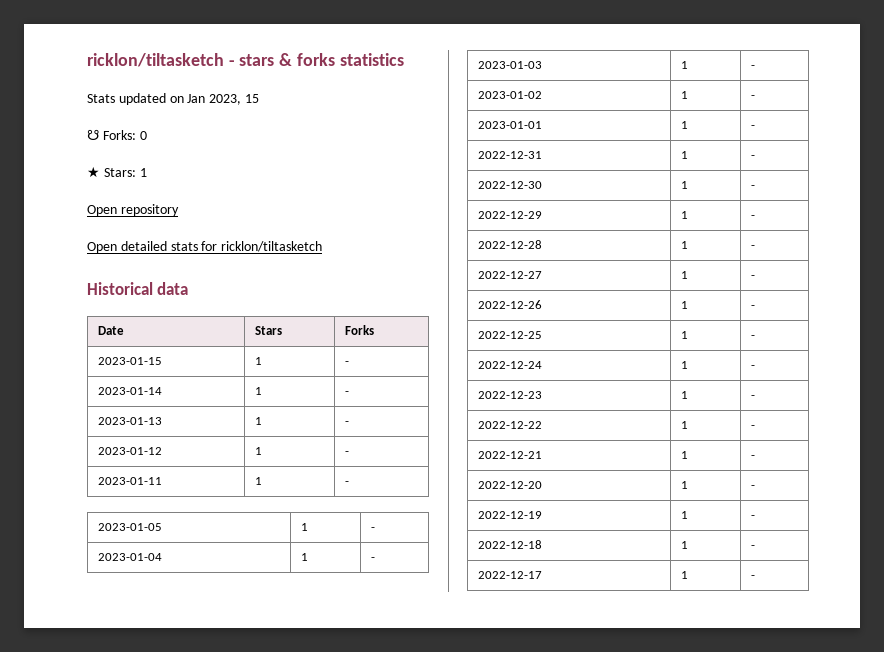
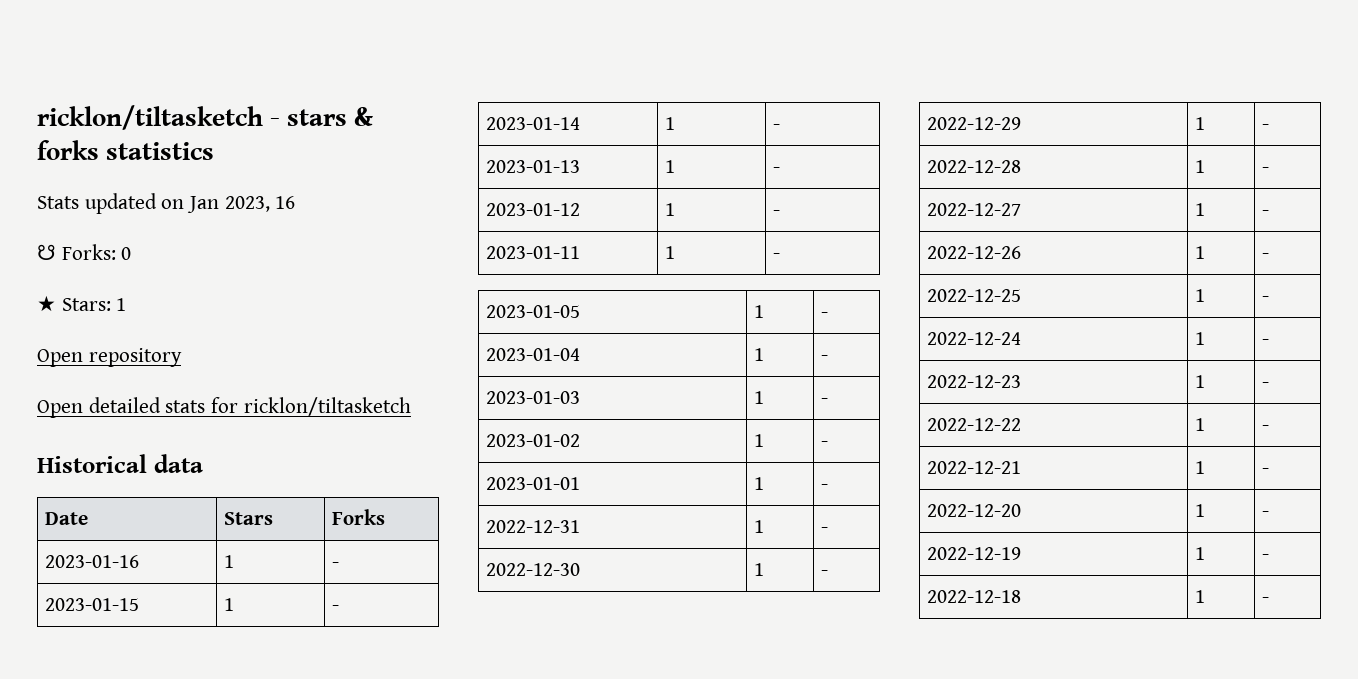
[244,94,259,103] 15 -> [275,196,296,209] 16
(374, 330) none -> [45,555,140,568] [224,555,235,568] [332,562,340,568] // 2023-01-16 | 1 | -
[477,571,542,579] [680,571,688,579] [750,575,755,579] // 2022-12-17 | 1 | - -> (1270, 600) none

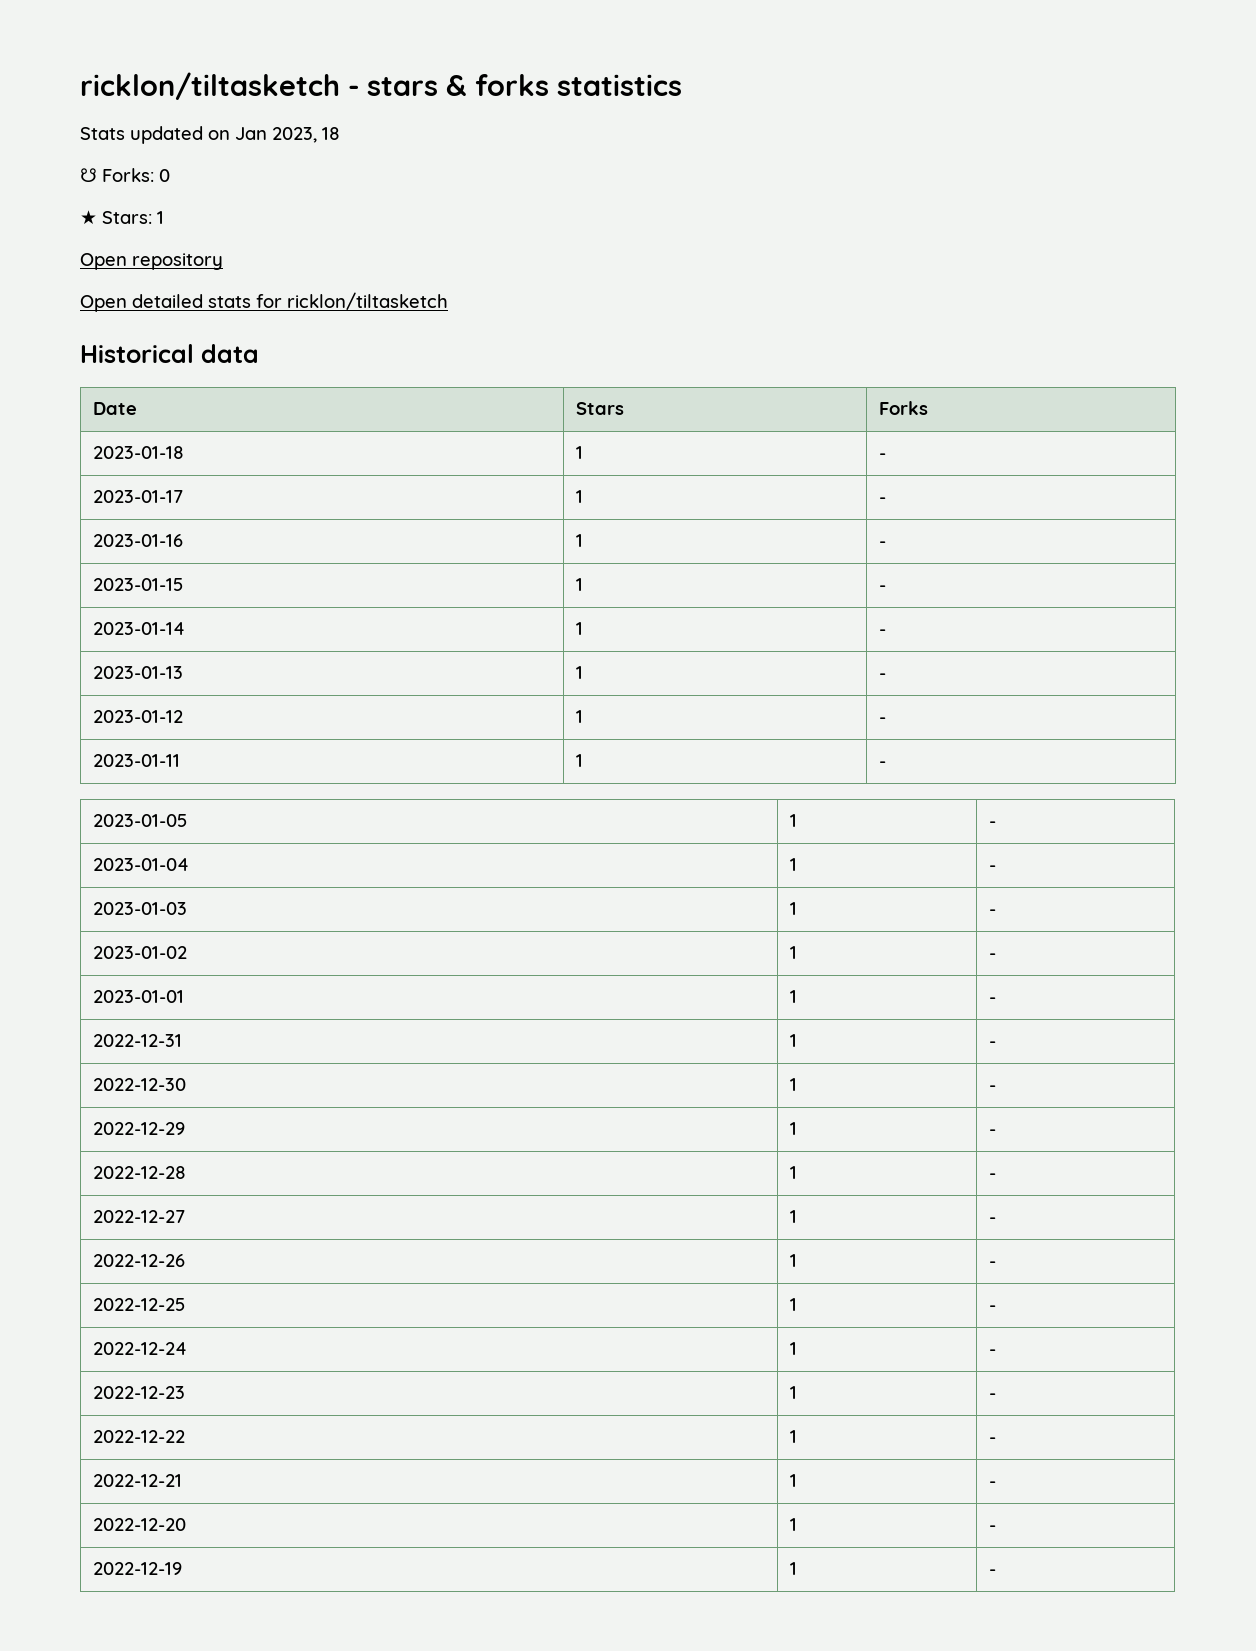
[275,196,296,209] 16 -> [322,127,340,140] 18
(386, 517) none -> [92,446,184,459] [575,446,583,459] [878,453,886,459] [92,490,183,503] [575,490,583,503] [878,497,886,503] // 2023-01-18 | 1 | - // 2023-01-17 | 1 | -
[927,590,1022,603] [1195,590,1206,603] [1262,597,1270,603] // 2022-12-18 | 1 | - -> (996, 1572) none

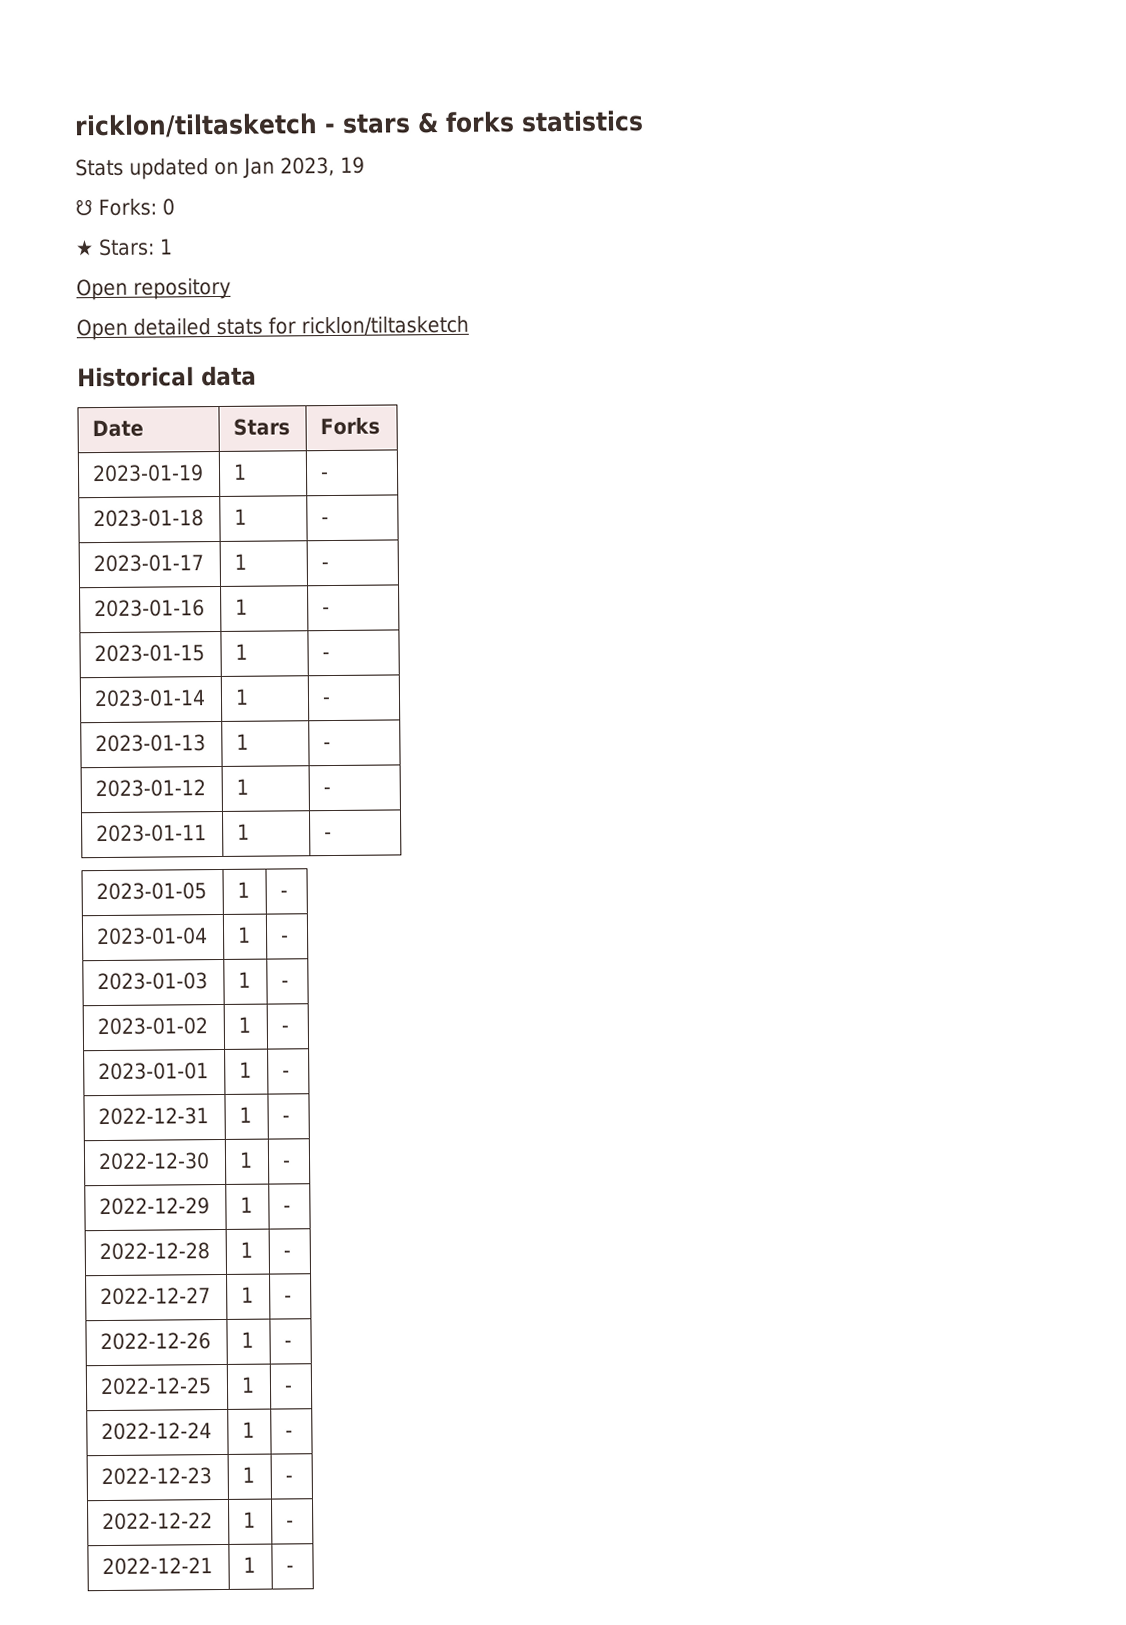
[322,127,340,140] 18 -> [340,156,365,174] 19
(928, 408) none -> [92,464,205,483] [233,463,248,480] [321,472,330,480] // 2023-01-19 | 1 | -
[92,1518,186,1531] [789,1518,797,1531] [988,1525,996,1531] [92,1562,182,1575] [789,1562,797,1575] [988,1569,996,1575] // 2022-12-20 | 1 | - // 2022-12-19 | 1 | - -> (295, 1569) none

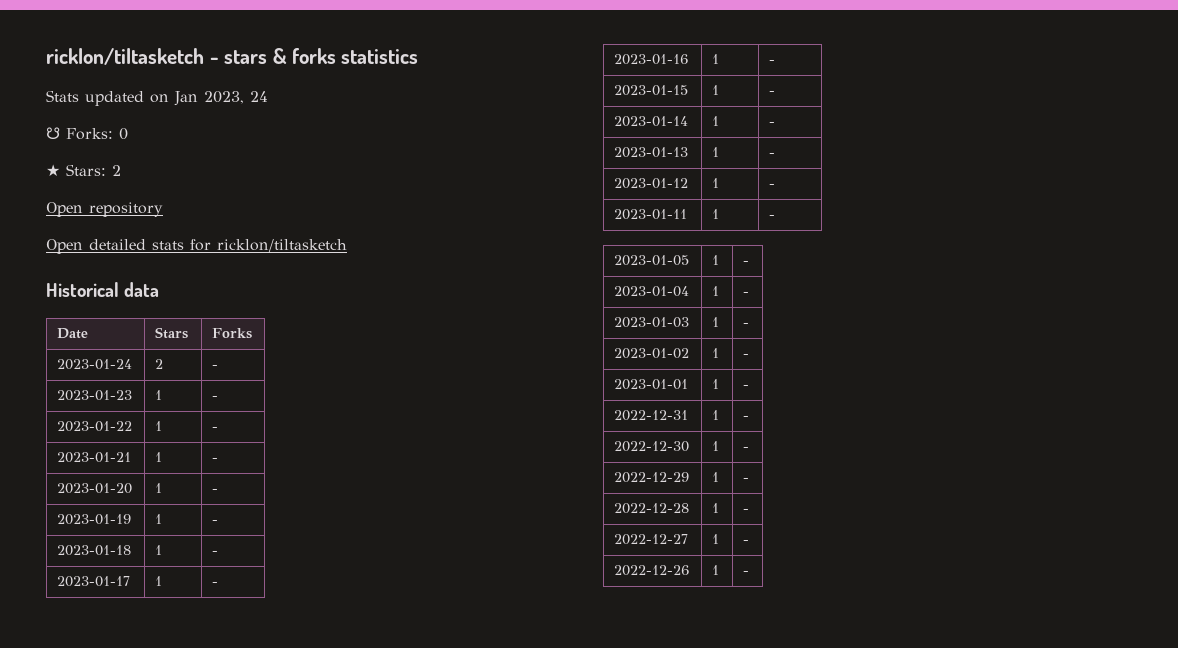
[340,156,365,174] 19 -> [250,91,268,102] 24
[159,238,173,255] 1 -> [112,165,121,176] 2
(381, 426) none -> [57,359,133,370] [155,359,164,369] [212,365,219,369] [57,390,133,401] [155,390,163,400] [212,396,219,400] [57,421,133,432] [155,421,163,431] [212,427,219,431] [57,452,132,463] [155,452,163,462] [212,458,219,462] [57,483,133,494] [155,483,163,493] [212,489,219,493] // 2023-01-24 | 2 | - // 2023-01-23 | 1 | - // 2023-01-22 | 1 | - // 2023-01-21 | 1 | - // 2023-01-20 | 1 | -
[100,1377,213,1396] [241,1376,256,1393] [284,1385,294,1393] [101,1422,213,1441] [242,1421,256,1438] [285,1430,294,1438] [101,1467,213,1486] [242,1466,256,1483] [285,1475,294,1483] [102,1512,214,1531] [243,1511,257,1528] [286,1520,295,1528] [102,1557,214,1576] [243,1556,257,1573] [286,1565,295,1573] // 2022-12-25 | 1 | - // 2022-12-24 | 1 | - // 2022-12-23 | 1 | - // 2022-12-22 | 1 | - // 2022-12-21 | 1 | - -> (750, 573) none

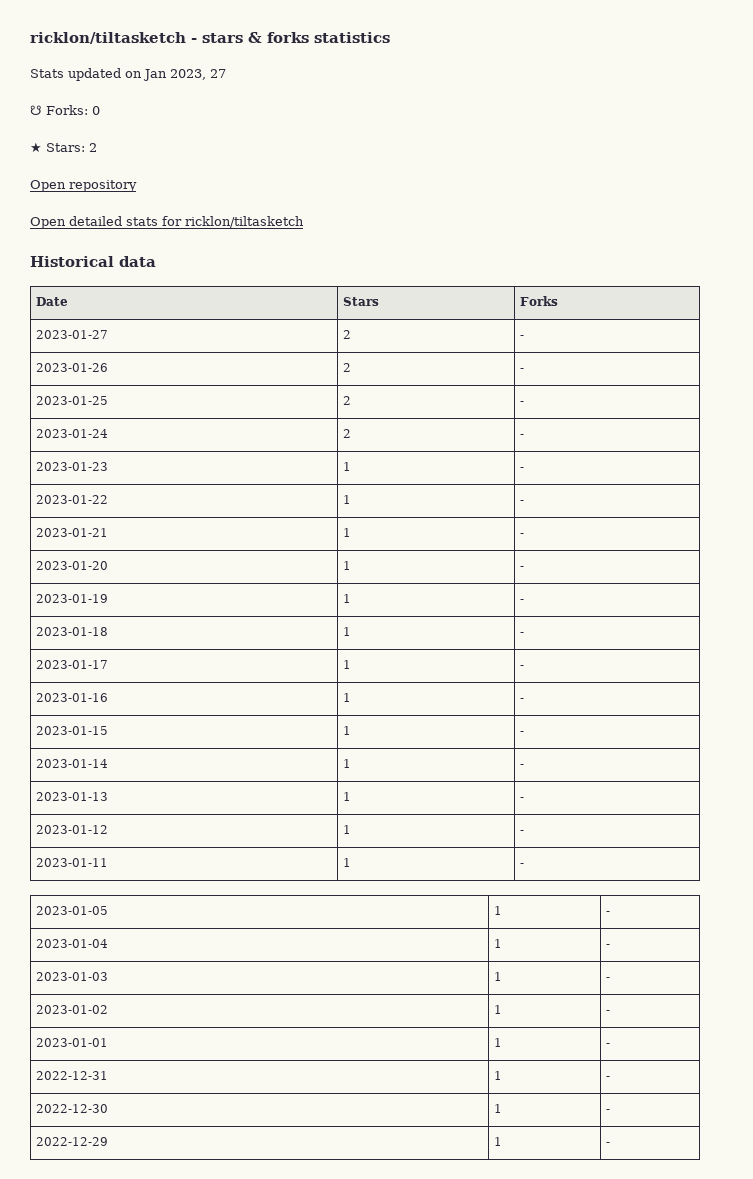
[250,91,268,102] 24 -> [210,69,226,78] 27
(253, 333) none -> [35,330,108,339] [342,330,351,339] [519,335,524,339] [35,363,108,372] [342,363,351,372] [519,368,524,372] [35,396,108,405] [342,396,351,405] [519,401,524,405] // 2023-01-27 | 2 | - // 2023-01-26 | 2 | - // 2023-01-25 | 2 | -
[614,503,690,514] [712,503,720,513] [743,509,750,513] [614,534,689,545] [712,534,720,544] [743,540,750,544] [614,565,690,576] [712,565,720,575] [743,571,750,575] // 2022-12-28 | 1 | - // 2022-12-27 | 1 | - // 2022-12-26 | 1 | - -> (610, 1144) none

